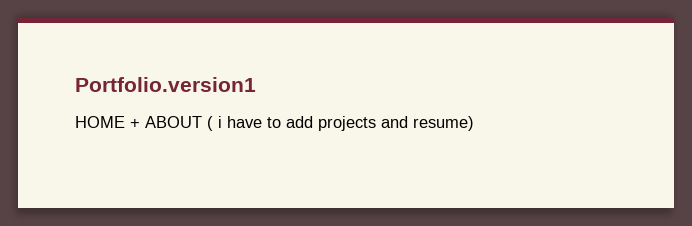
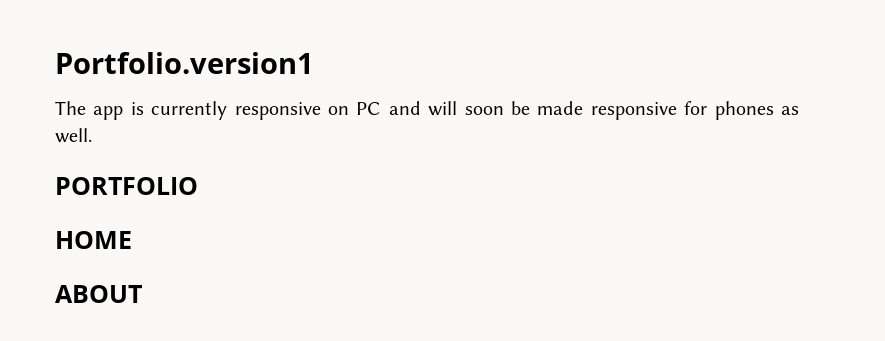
[75,116,474,131] HOME + ABOUT ( i have to add projects and resume) -> [55,101,799,120] [55,128,92,143] [55,177,198,195] [55,231,132,249] [55,285,142,303] The app is currently responsive on PC and will soon be made responsive for phones as well. // PORTFOLIO // HOME // ABOUT

